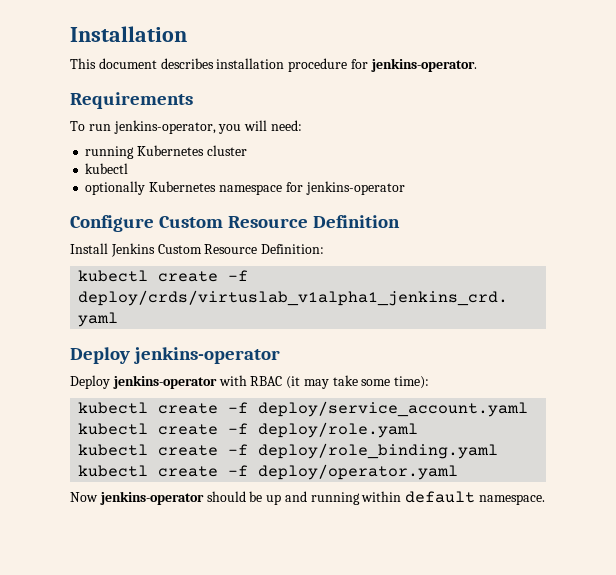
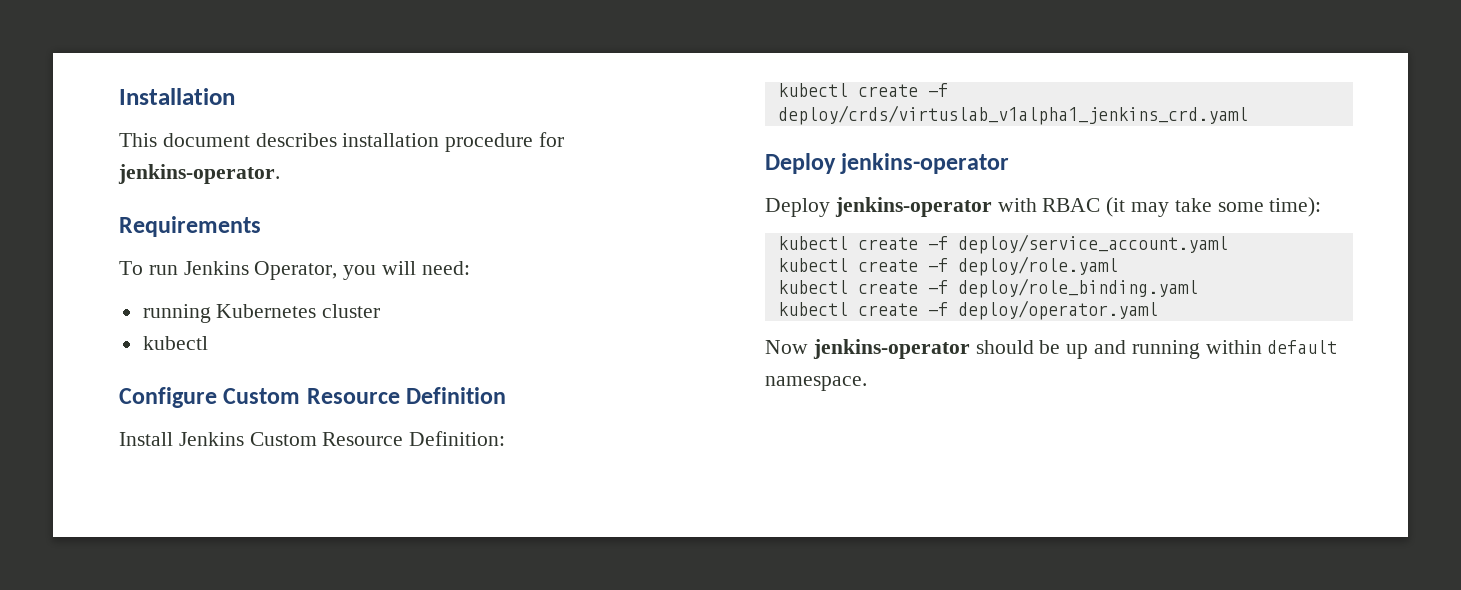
[113,120,216,134] jenkins-operator, -> [183,261,338,280] Jenkins Operator,
[85,181,405,195] // optionally Kubernetes namespace for jenkins-operator -> (208, 343) none

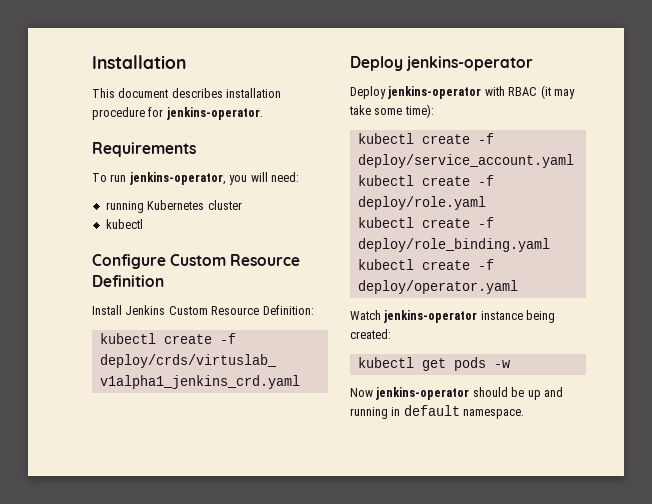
[183,261,338,280] Jenkins Operator, -> [129,172,226,185] jenkins-operator,
(1158, 310) none -> [350,310,556,323] [350,329,391,339] [357,357,510,371] // Watch jenkins-operator instance being created: // kubectl get pods -w
[1205,340,1262,354] within -> [391,407,401,416] in

